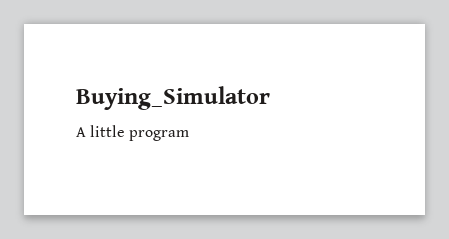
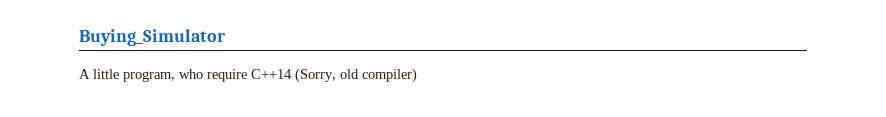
[129,130,190,141] program -> [123,68,417,83] program, who require C++14 (Sorry, old compiler)

